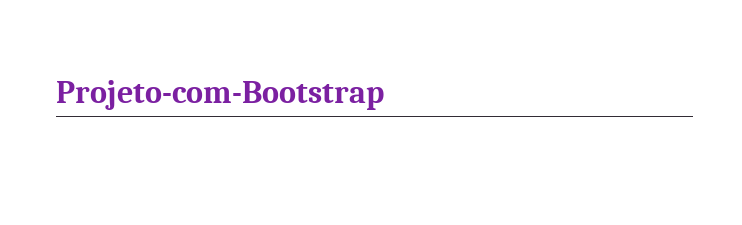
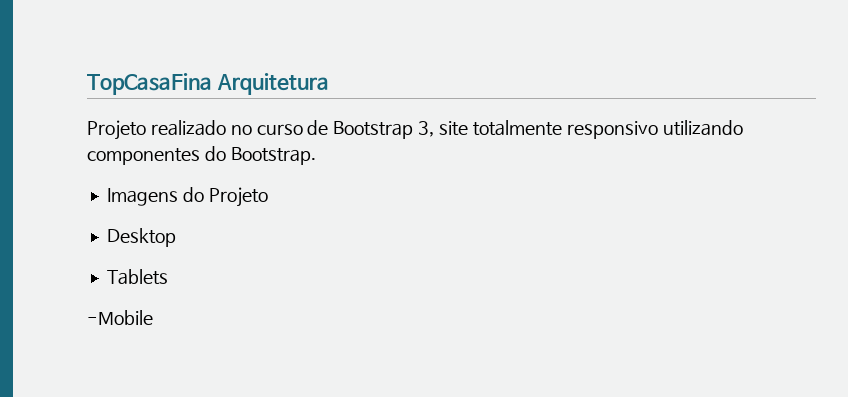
[56,80,384,110] Projeto-com-Bootstrap -> [87,73,329,95] [87,120,743,140] [87,146,316,165] [106,187,268,207] [106,228,176,247] [106,269,168,285] [87,310,153,325] TopCasaFina Arquitetura // Projeto realizado no curso de Bootstrap 3, site totalmente responsivo utilizando componentes do Bootstrap. // Imagens do Projeto // Desktop // Tablets // -Mobile

